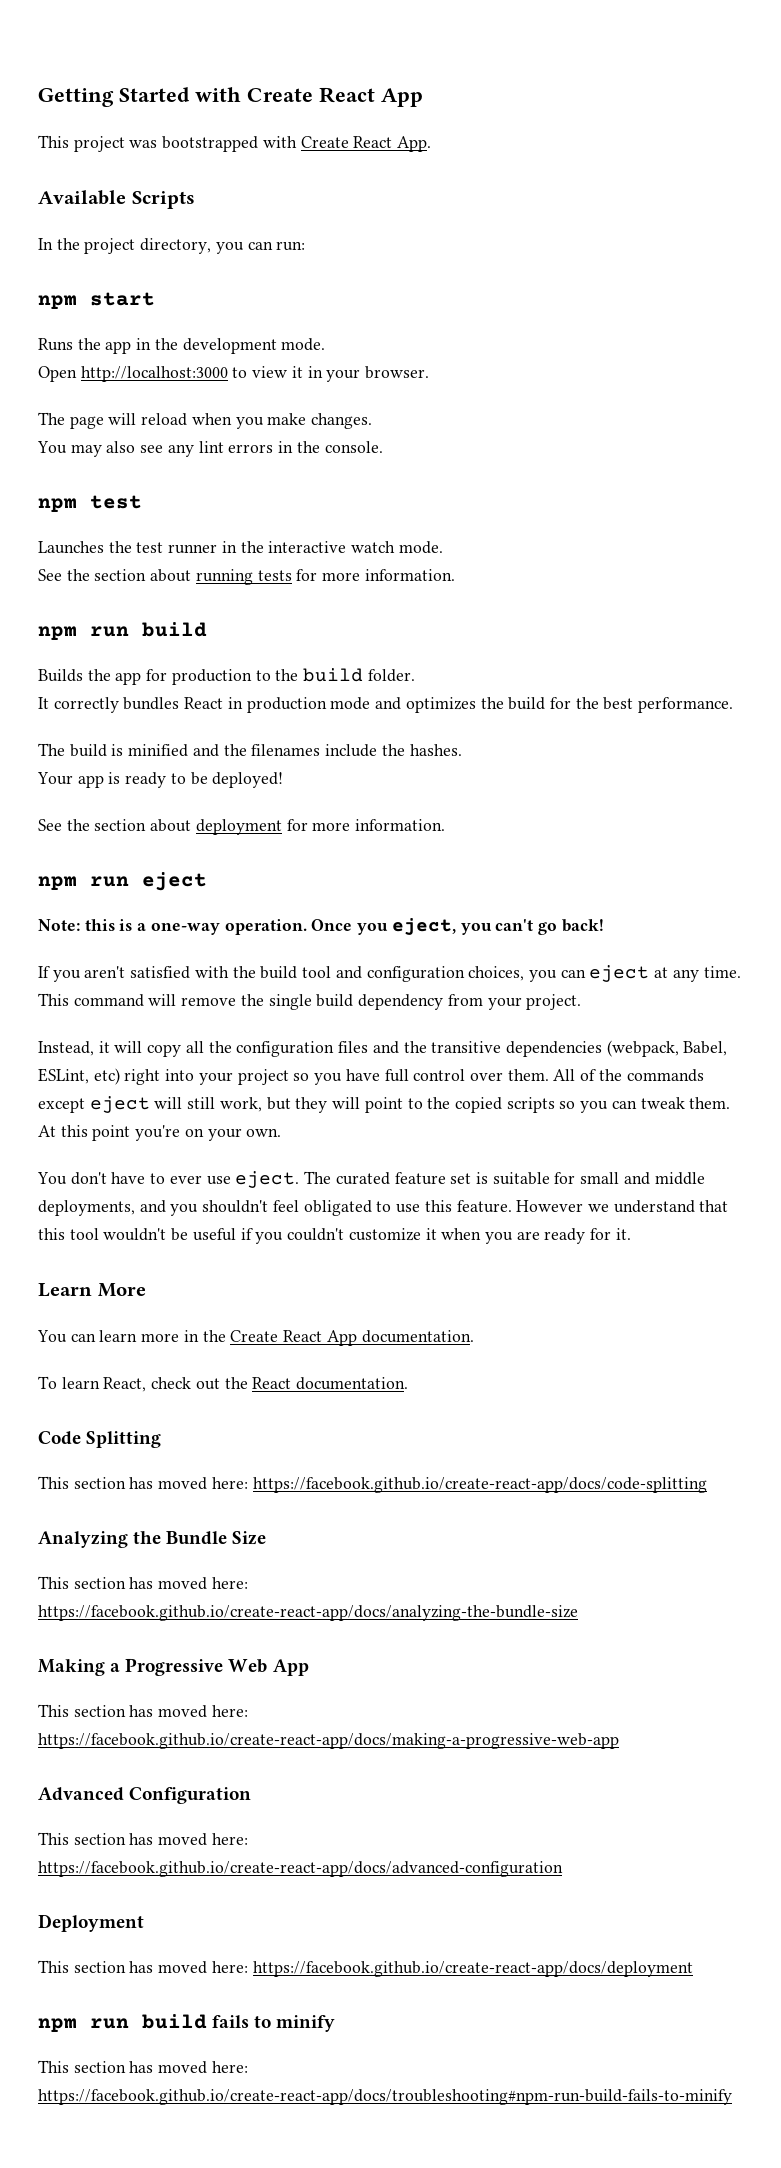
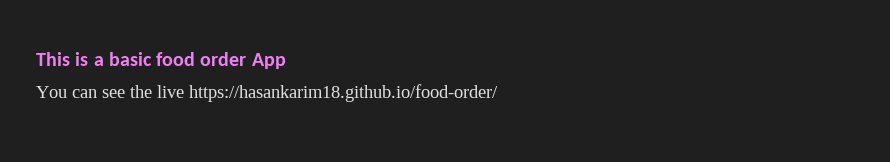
[38,87,423,107] [38,135,432,152] [38,190,195,209] [38,238,306,254] [38,292,155,309] [38,338,326,354] [38,366,430,382] [38,412,373,429] [37,441,383,457] [38,495,142,512] [38,541,443,554] [38,569,455,585] [38,622,207,640] [38,668,415,685] [38,697,734,713] [38,743,462,757] [37,772,284,788] [38,819,446,835] [38,872,207,891] [38,918,604,935] [38,965,741,982] [38,993,582,1010] [38,1040,728,1057] [38,1068,704,1085] [38,1096,731,1113] [38,1125,282,1141] [37,1171,705,1188] [38,1200,729,1216] [38,1228,631,1244] [38,1283,146,1297] [37,1330,474,1346] [38,1376,409,1392] [38,1431,162,1448] [38,1476,707,1493] [38,1531,267,1548] [38,1576,248,1590] [38,1605,578,1621] [38,1658,309,1676] [38,1704,248,1718] [38,1733,619,1749] [38,1787,252,1804] [38,1832,248,1846] [38,1861,563,1877] [38,1914,144,1932] [38,1960,693,1977] [38,2014,336,2032] [38,2060,248,2074] [38,2089,732,2105] Getting Started with Create React App // This project was bootstrapped with Create React App. // Available Scripts // In the project directory, you can run: // npm start // Runs the app in the development mode. // Open http://localhost:3000 to view it in your browser. // The page will reload when you make changes. // You may also see any lint errors in the console. // npm test // Launches the test runner in the interactive watch mode. // See the section about running tests for more information. // npm run build // Builds the app for production to the build folder. // It correctly bundles React in production mode and optimizes the build for the best performance. // The build is minified and the filenames include the hashes. // Your app is ready to be deployed! // See the section about deployment for more information. // npm run eject // Note: this is a one-way operation. Once you eject, you can't go back! // If you aren't satisfied with the build tool and configuration choices, you can eject at any time. This command will remove the single build dependency from your project. // Instead, it will copy all the configuration files and the transitive dependencies (webpack, Babel, ESLint, etc) right into your project so you have full control over them. All of the commands except eject will still work, but they will point to the copied scripts so you can tweak them. At this point you're on your own. // You don't have to ever use eject. The curated feature set is suitable for small and middle deployments, and you shouldn't feel obligated to use this feature. However we understand that this tool wouldn't be useful if you couldn't customize it when you are ready for it. // Learn More // You can learn more in the Create React App documentation. // To learn React, check out the React documentation. // Code Splitting // This section has moved here: https://facebook.github.io/create-react-app/docs/code-splitting // Analyzing the Bundle Size // This section has moved here: https://facebook.github.io/create-react-app/docs/analyzing-the-bundle-size // Making a Progressive Web App // This section has moved here: https://facebook.github.io/create-react-app/docs/making-a-progressive-web-app // Advanced Configuration // This section has moved here: https://facebook.github.io/create-react-app/docs/advanced-configuration // Deployment // This section has moved here: https://facebook.github.io/create-react-app/docs/deployment // npm run build fails to minify // This section has moved here: https://facebook.github.io/create-react-app/docs/troubleshooting#npm-run-build-fails-to-minify -> [36,52,286,69] [36,84,498,102] This is a basic food order App // You can see the live https://hasankarim18.github.io/food-order/

